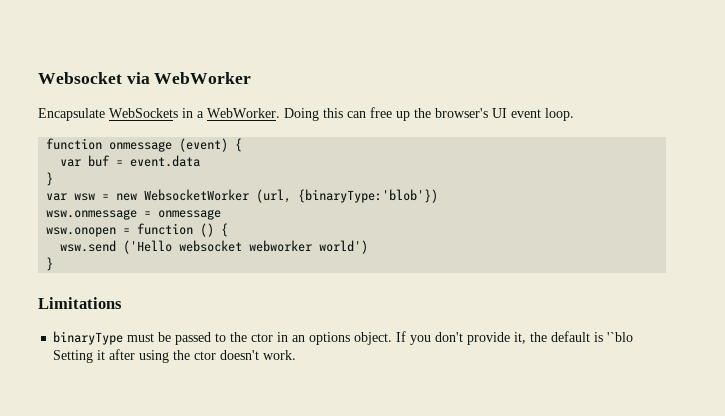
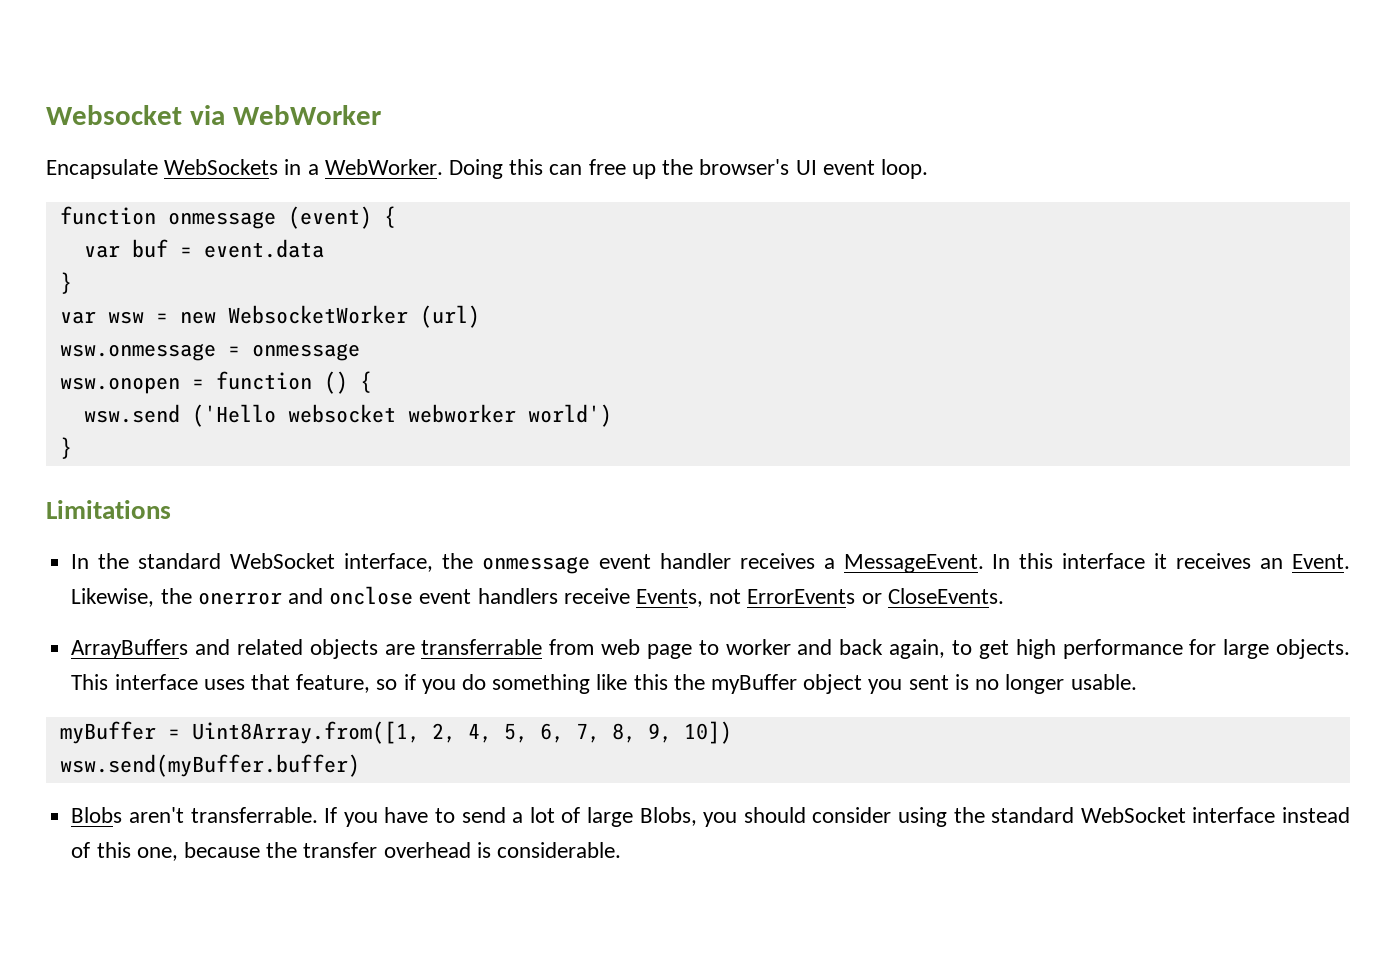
[256,189,439,203] (url, {binaryType:'blob'}) -> [419,305,480,328] (url)
[53,331,634,345] [53,349,297,363] binaryType must be passed to the ctor in an options object. If you don't provide it, the default is '`blo Setting it after using the ctor doesn't work. -> [71,553,1350,574] [71,586,1004,607] [71,639,1351,659] [71,674,1137,694] [59,721,732,744] [59,754,360,777] [71,807,1350,827] [71,842,621,861] In the standard WebSocket interface, the onmessage event handler receives a MessageEvent. In this interface it receives an Event. Likewise, the onerror and onclose event handlers receive Events, not ErrorEvents or CloseEvents. // ArrayBuffers and related objects are transferrable from web page to worker and back again, to get high performance for large objects. This interface uses that feature, so if you do something like this the myBuffer object you sent is no longer usable. // myBuffer = Uint8Array.from([1, 2, 4, 5, 6, 7, 8, 9, 10]) // wsw.send(myBuffer.buffer) // Blobs aren't transferrable. If you have to send a lot of large Blobs, you should consider using the standard WebSocket interface instead of this one, because the transfer overhead is considerable.

